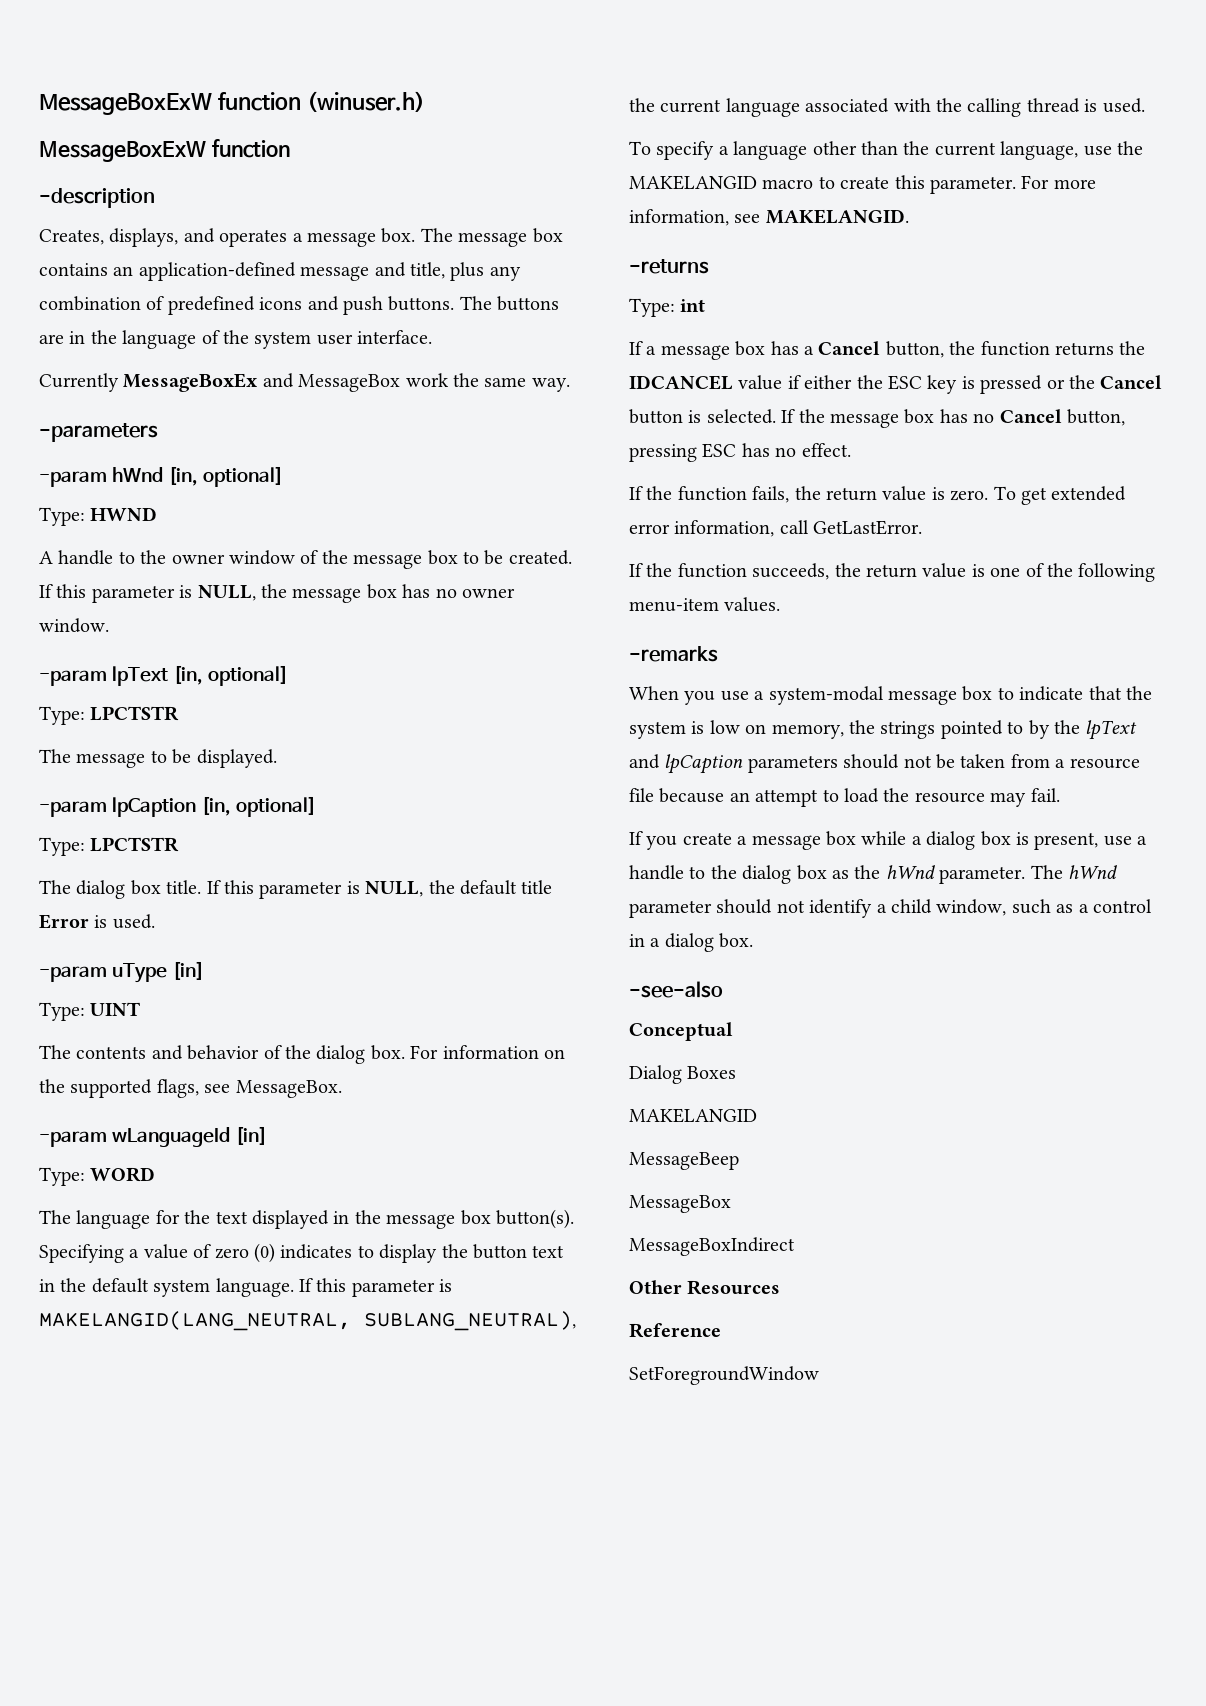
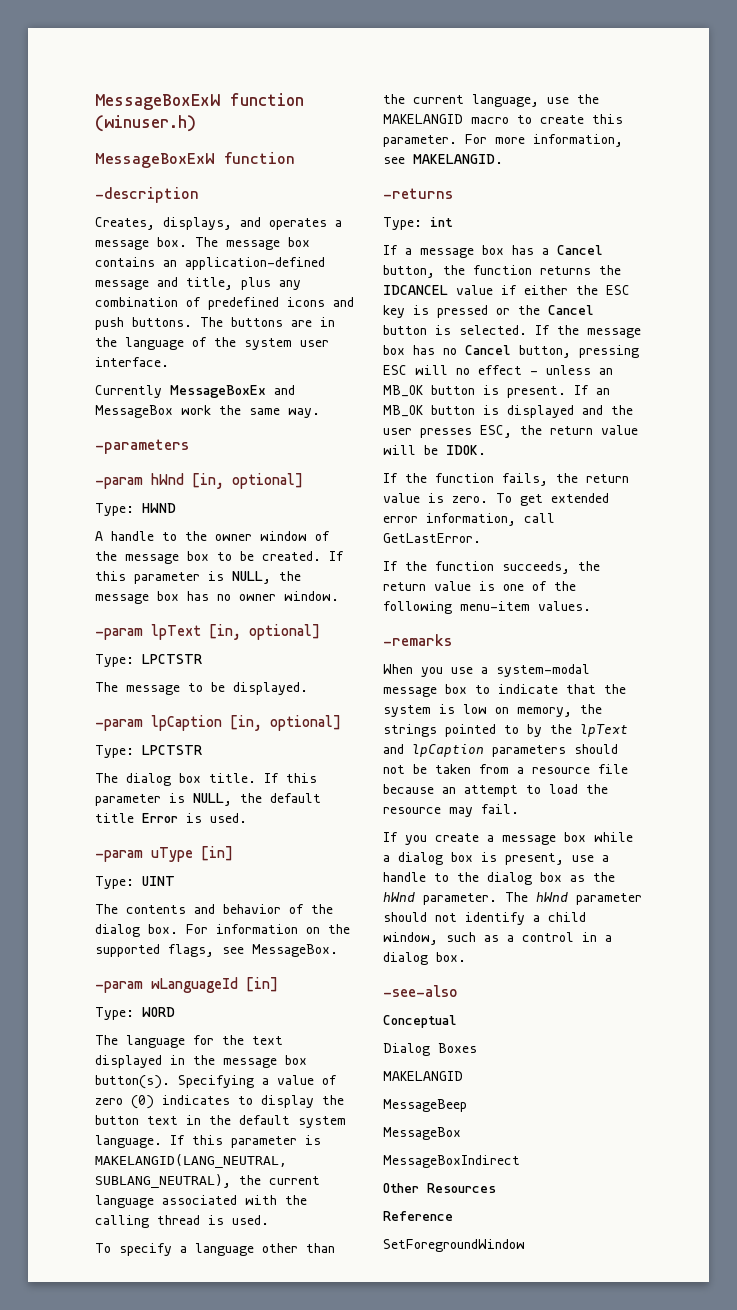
[741,443,851,457] has no effect. -> [415,365,613,375] [383,385,610,398] [383,405,633,418] [383,425,638,438] [383,445,486,455] will no effect - unless an MB_OK button is present. If an MB_OK button is displayed and the user presses ESC, the return value will be IDOK.

